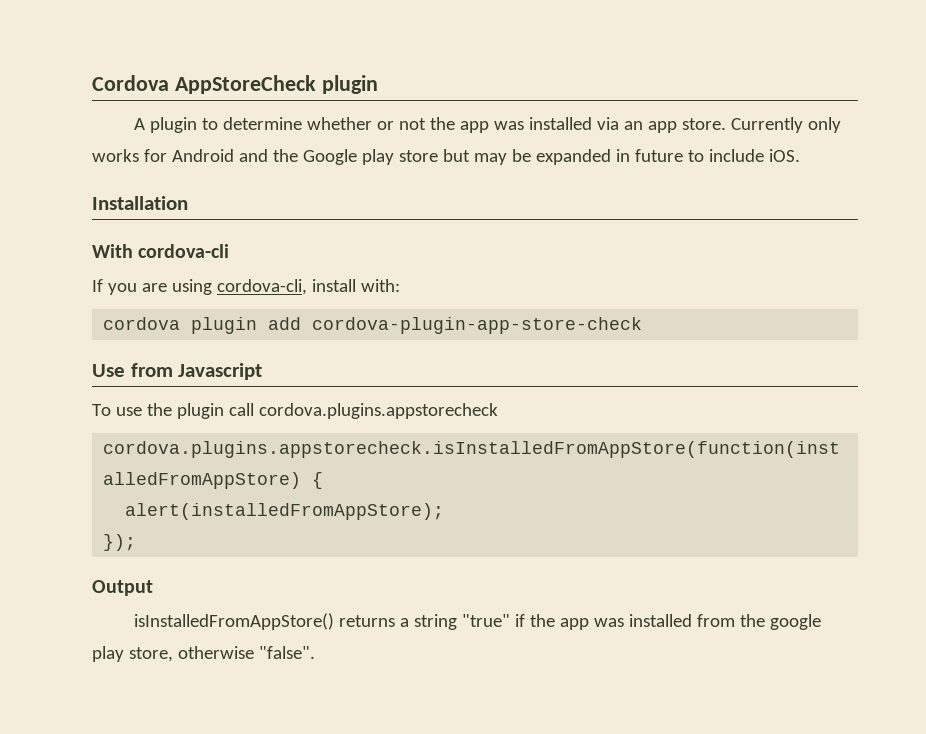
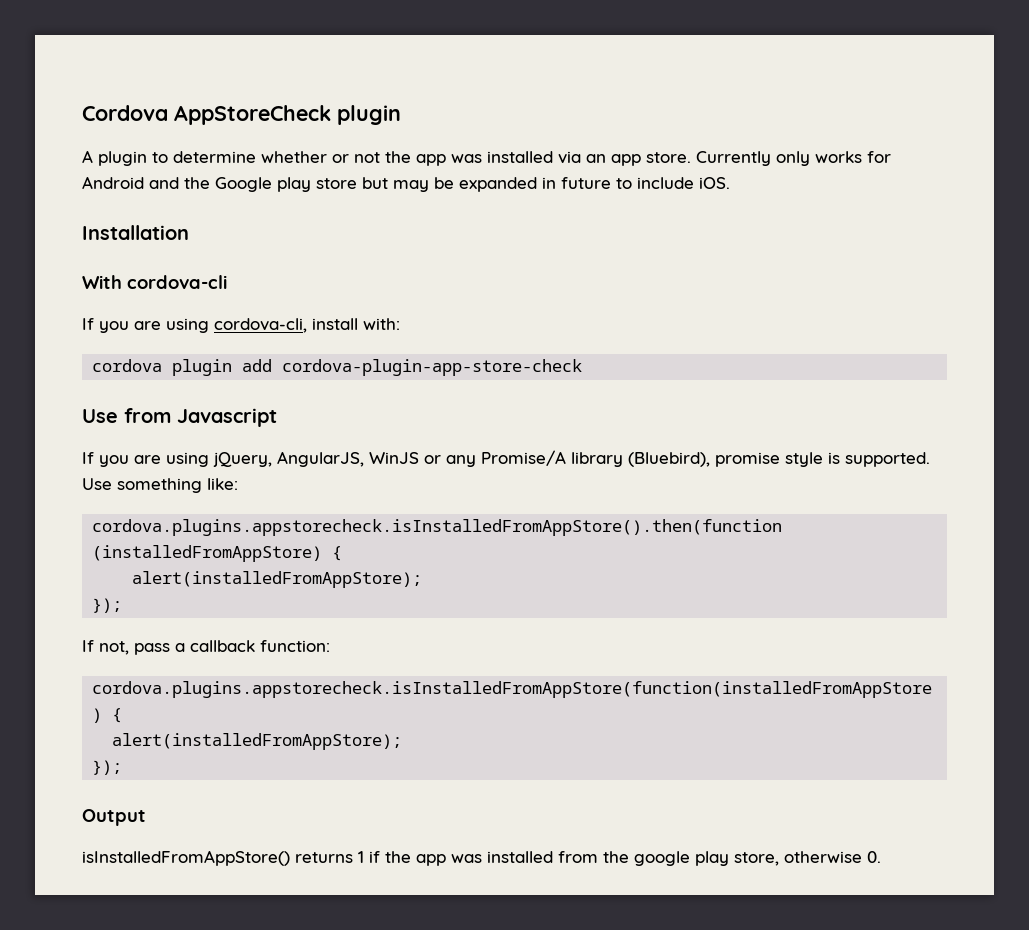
[92,403,498,419] To use the plugin call cordova.plugins.appstorecheck -> [82,450,930,467] [82,478,238,493] [92,519,783,536] [92,545,343,562] [132,571,423,588] [92,598,123,613] [82,640,330,655] If you are using jQuery, AngularJS, WinJS or any Promise/A library (Bluebird), promise style is supported. Use something like: // cordova.plugins.appstorecheck.isInstalledFromAppStore().then(function (installedFromAppStore) { // alert(installedFromAppStore); // }); // If not, pass a callback function:
[400,614,511,630] a string "true" -> [358,851,364,863] 1
[258,646,315,659] "false". -> [867,851,881,863] 0.

